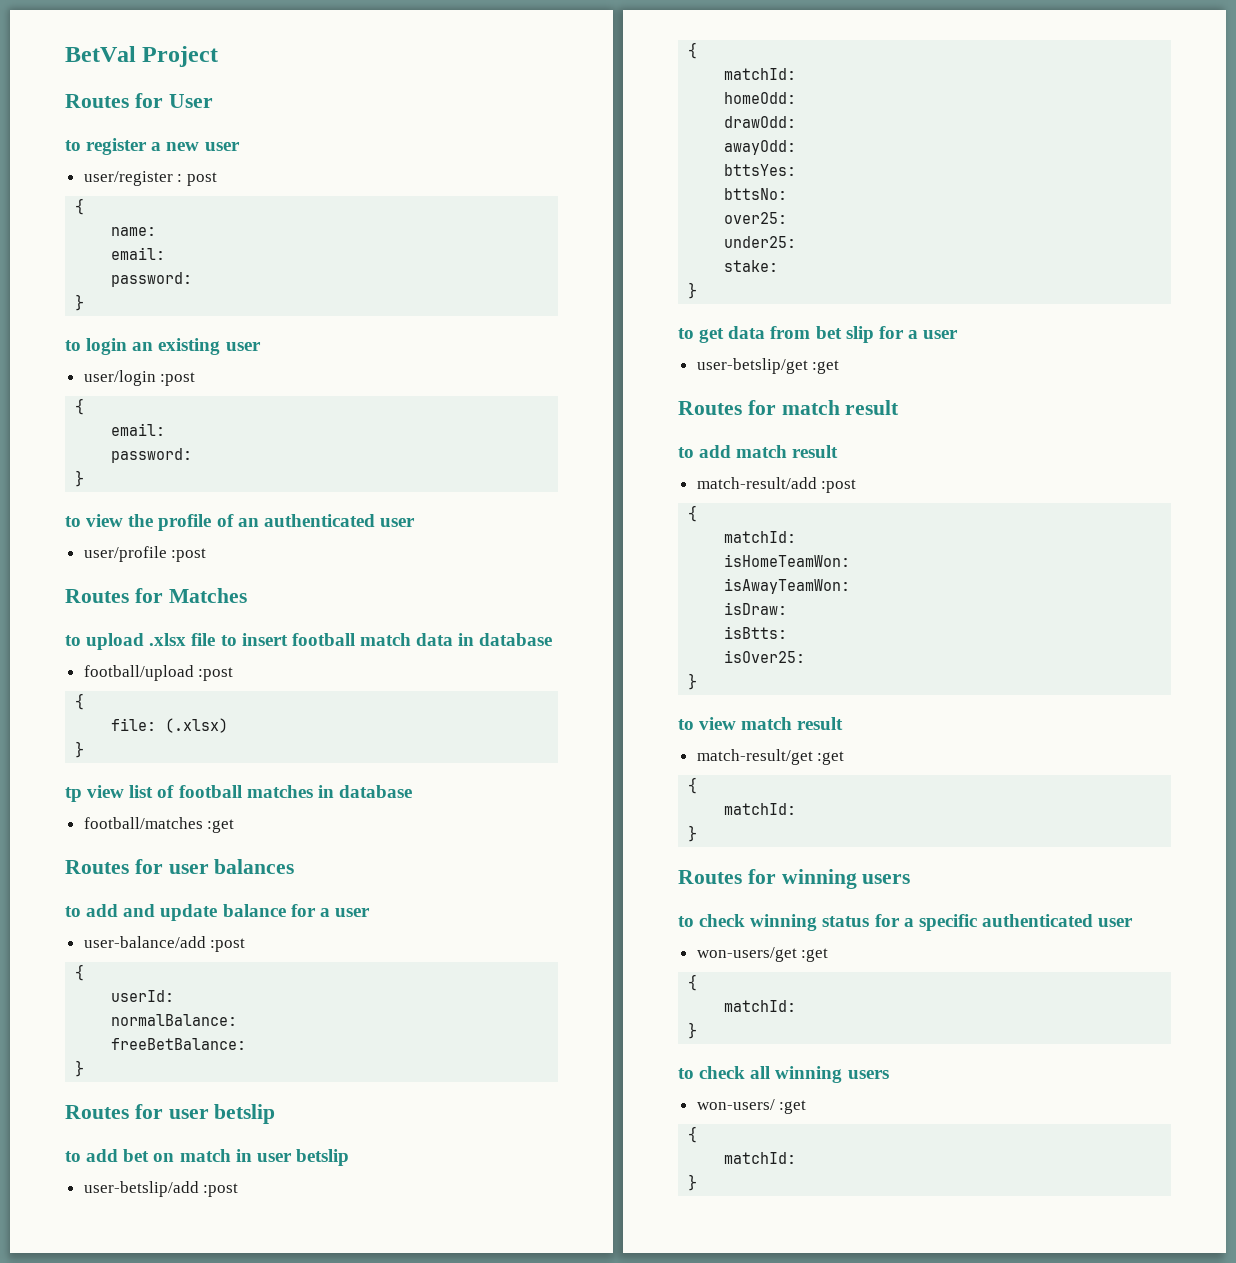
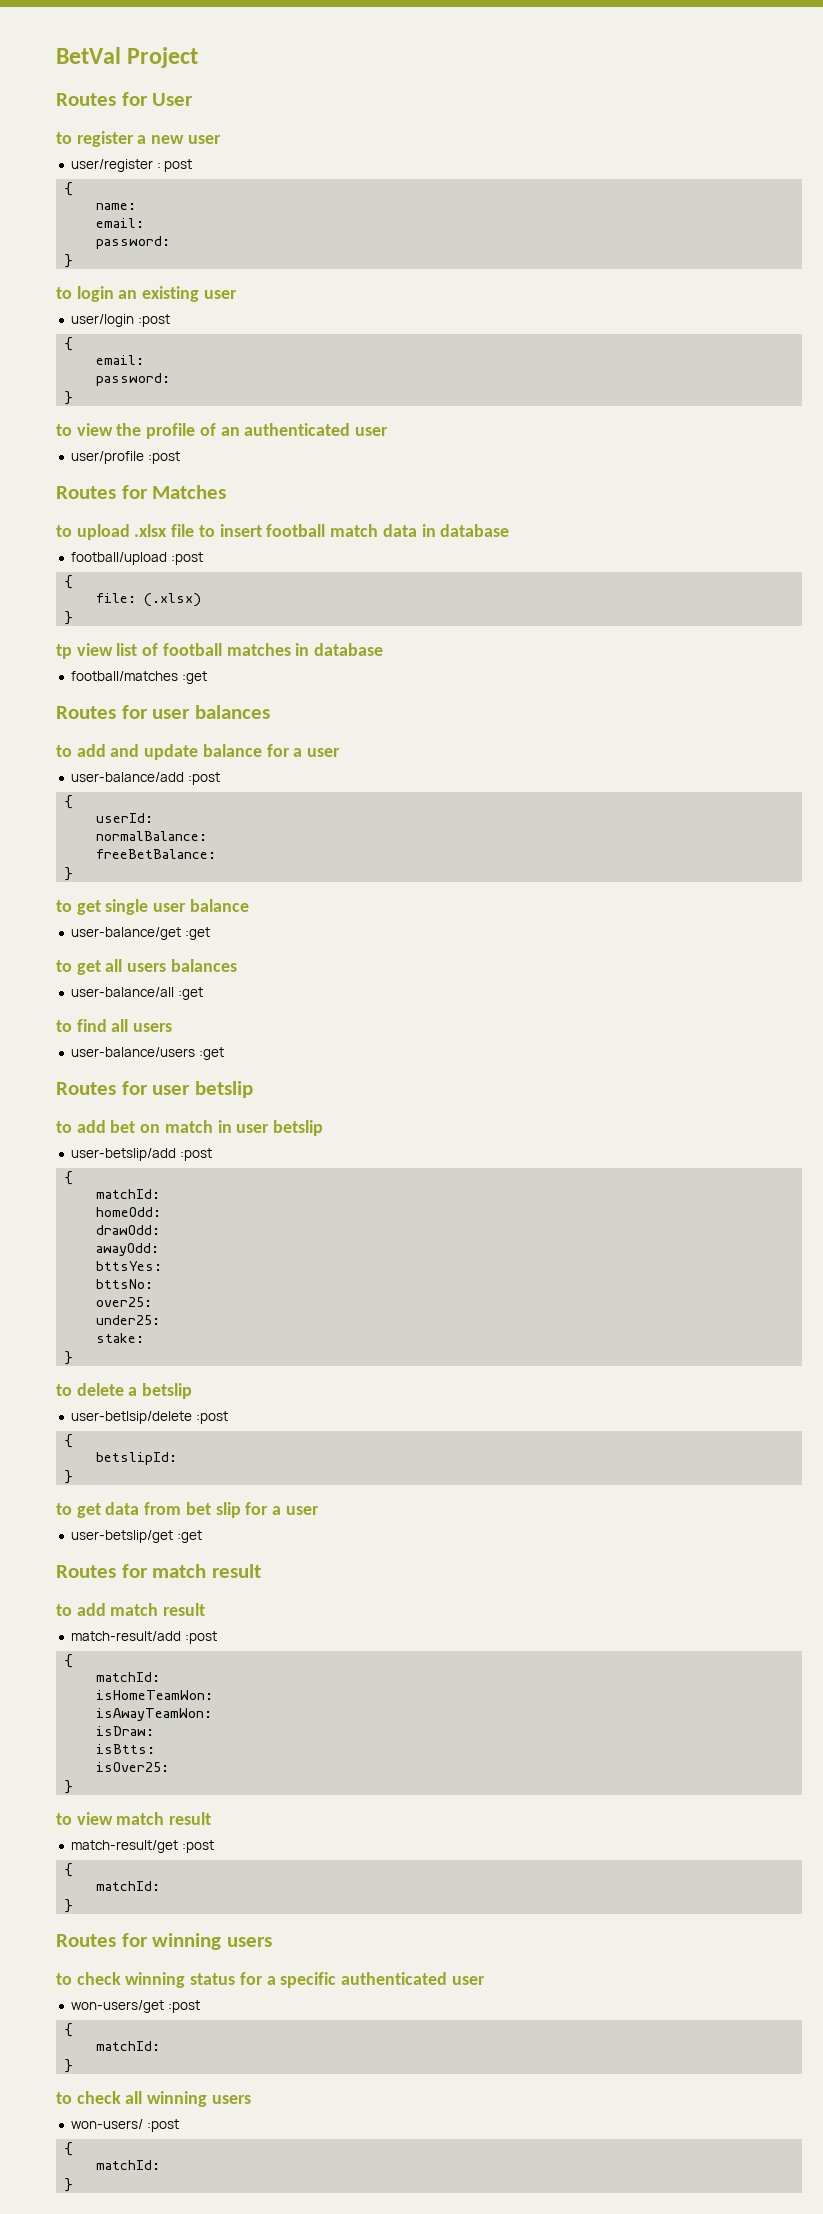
(85, 1068) none -> [56,899,249,915] [70,927,210,940] [56,959,237,975] [70,987,203,1000] [56,1019,173,1032] [70,1047,224,1060] // to get single user balance // user-balance/get :get // to get all users balances // user-balance/all :get // to find all users // user-balance/users :get
(698, 290) none -> [56,1383,193,1399] [70,1411,228,1424] [64,1434,74,1448] [96,1452,178,1465] [64,1470,74,1484] // to delete a betslip // user-betlsip/delete :post // { // betslipId: // }
[817,751,845,765] :get -> [181,1840,214,1853] :post
[801,948,829,962] :get -> [167,2000,200,2013] :post
[779,1100,807,1114] :get -> [146,2119,179,2132] :post

